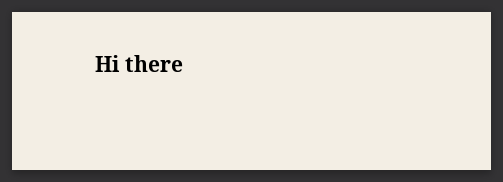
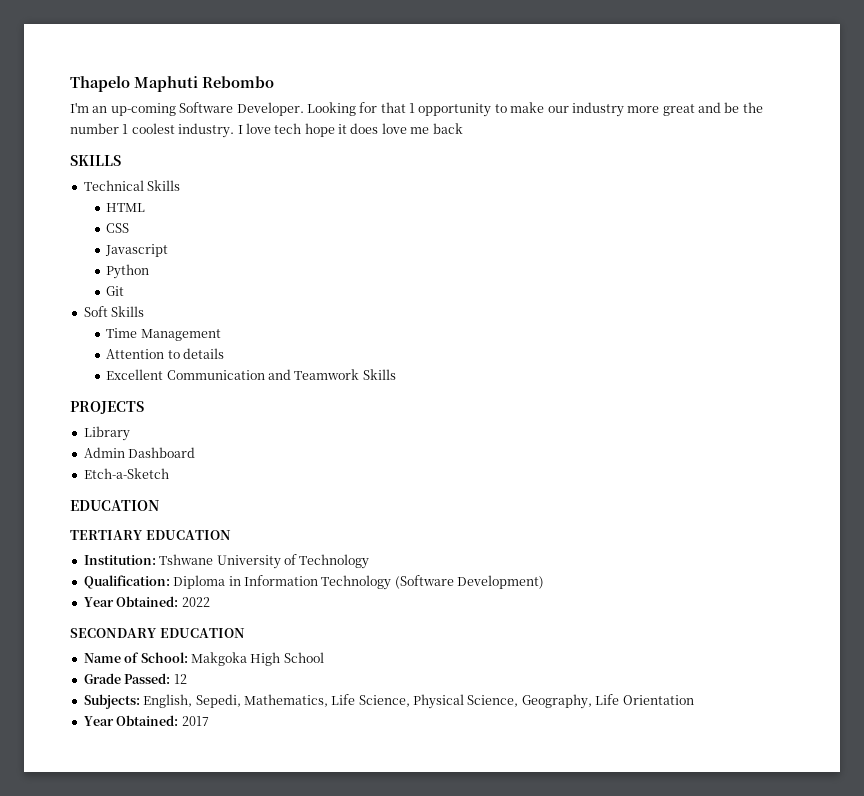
[95,55,183,72] Hi there -> [70,76,274,92] [70,102,763,117] [70,123,463,138] [70,155,121,166] [83,180,181,191] [106,203,146,212] [106,223,130,233] [105,244,169,257] [106,264,150,279] [106,286,125,296] [83,306,145,317] [106,328,221,341] [106,348,224,359] [106,369,396,380] [70,401,144,414] [83,426,130,441] [83,447,196,458] [83,468,169,479] [70,500,159,511] [70,530,231,540] [83,554,370,569] [83,575,544,590] [83,596,210,607] [70,628,245,638] [83,652,324,666] [83,673,187,684] [83,694,694,709] [83,715,209,726] Thapelo Maphuti Rebombo // I'm an up-coming Software Developer. Looking for that 1 opportunity to make our industry more great and be the number 1 coolest industry. I love tech hope it does love me back // SKILLS // Technical Skills // HTML // CSS // Javascript // Python // Git // Soft Skills // Time Management // Attention to details // Excellent Communication and Teamwork Skills // PROJECTS // Library // Admin Dashboard // Etch-a-Sketch // EDUCATION // TERTIARY EDUCATION // Institution: Tshwane University of Technology // Qualification: Diploma in Information Technology (Software Development) // Year Obtained: 2022 // SECONDARY EDUCATION // Name of School: Makgoka High School // Grade Passed: 12 // Subjects: English, Sepedi, Mathematics, Life Science, Physical Science, Geography, Life Orientation // Year Obtained: 2017

